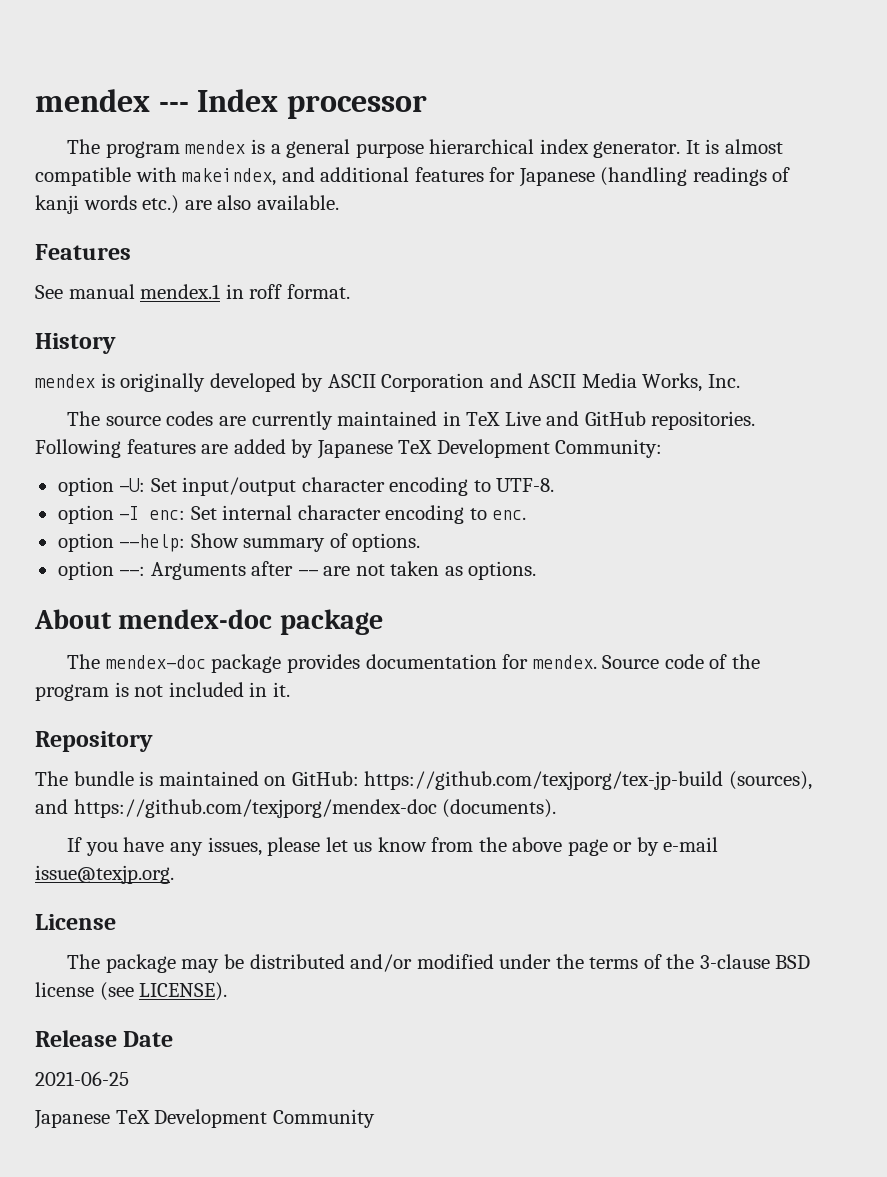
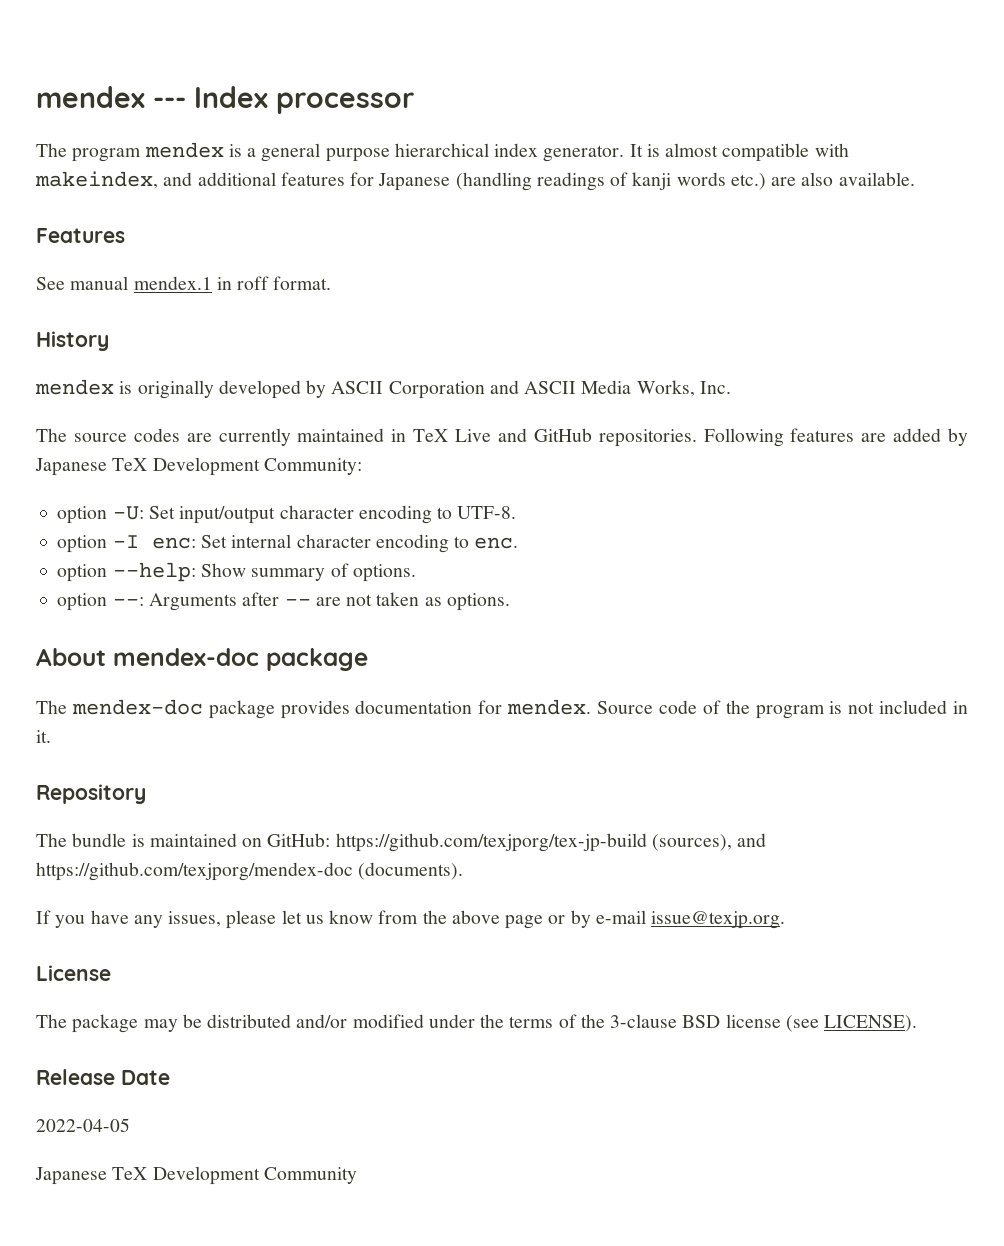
[35,1071,129,1086] 2021-06-25 -> [36,1118,130,1132] 2022-04-05

